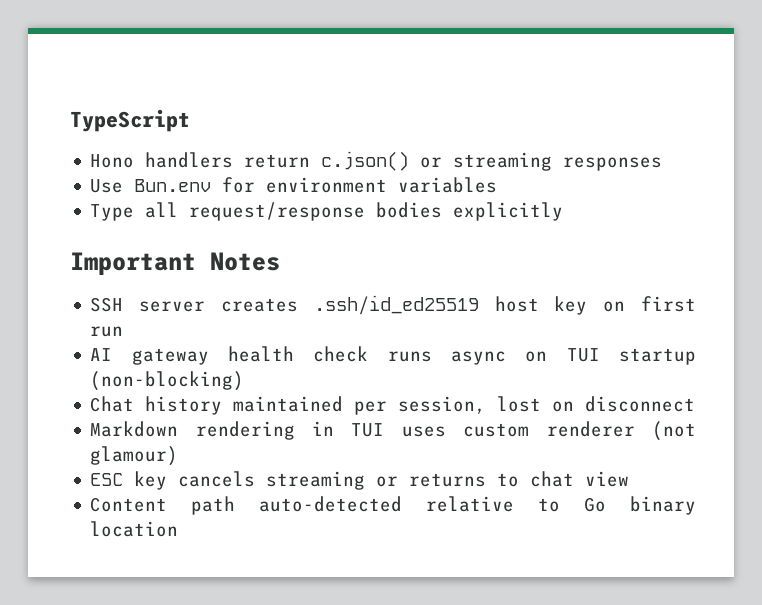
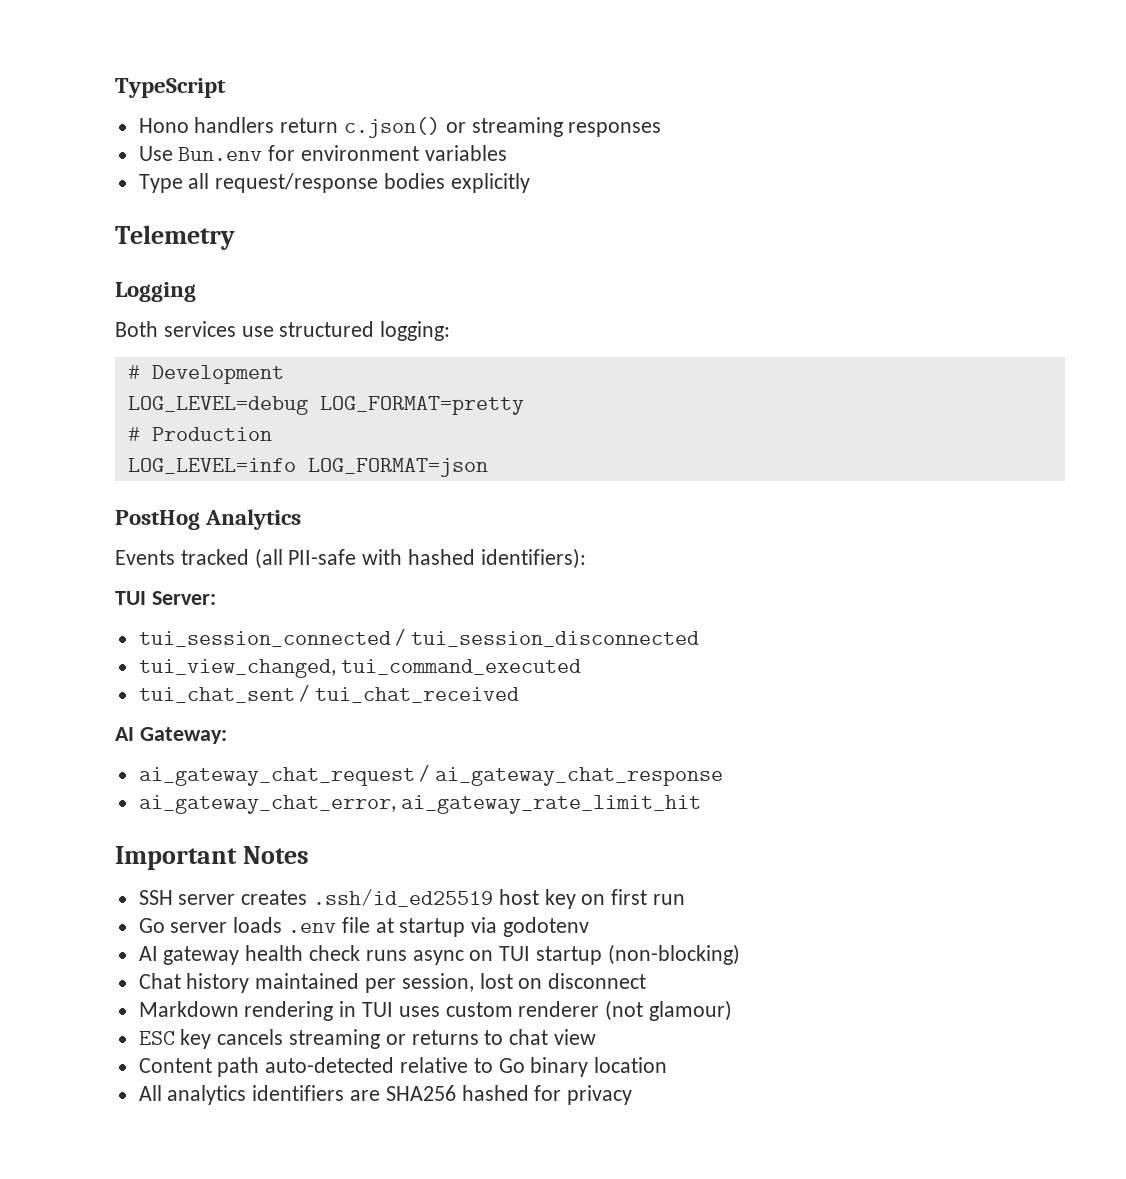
(564, 211) none -> [115,225,235,250] [115,282,196,302] [115,321,451,341] [127,365,284,384] [127,396,524,415] [127,427,272,441] [127,458,488,477] [115,509,302,530] [115,548,586,569] [115,591,216,605] [138,629,700,647] [138,659,582,678] [138,685,520,703] [115,727,227,744] [138,765,724,786] [138,795,702,814] // Telemetry // Logging // Both services use structured logging: // # Development // LOG_LEVEL=debug LOG_FORMAT=pretty // # Production // LOG_LEVEL=info LOG_FORMAT=json // PostHog Analytics // Events tracked (all PII-safe with hashed identifiers): // TUI Server: // tui_session_connected / tui_session_disconnected // tui_view_changed, tui_command_executed // tui_chat_sent / tui_chat_received // AI Gateway: // ai_gateway_chat_request / ai_gateway_chat_response // ai_gateway_chat_error, ai_gateway_rate_limit_hit
(124, 331) none -> [138,917,590,937] // Go server loads .env file at startup via godotenv
(179, 529) none -> [138,1085,633,1105] // All analytics identifiers are SHA256 hashed for privacy

